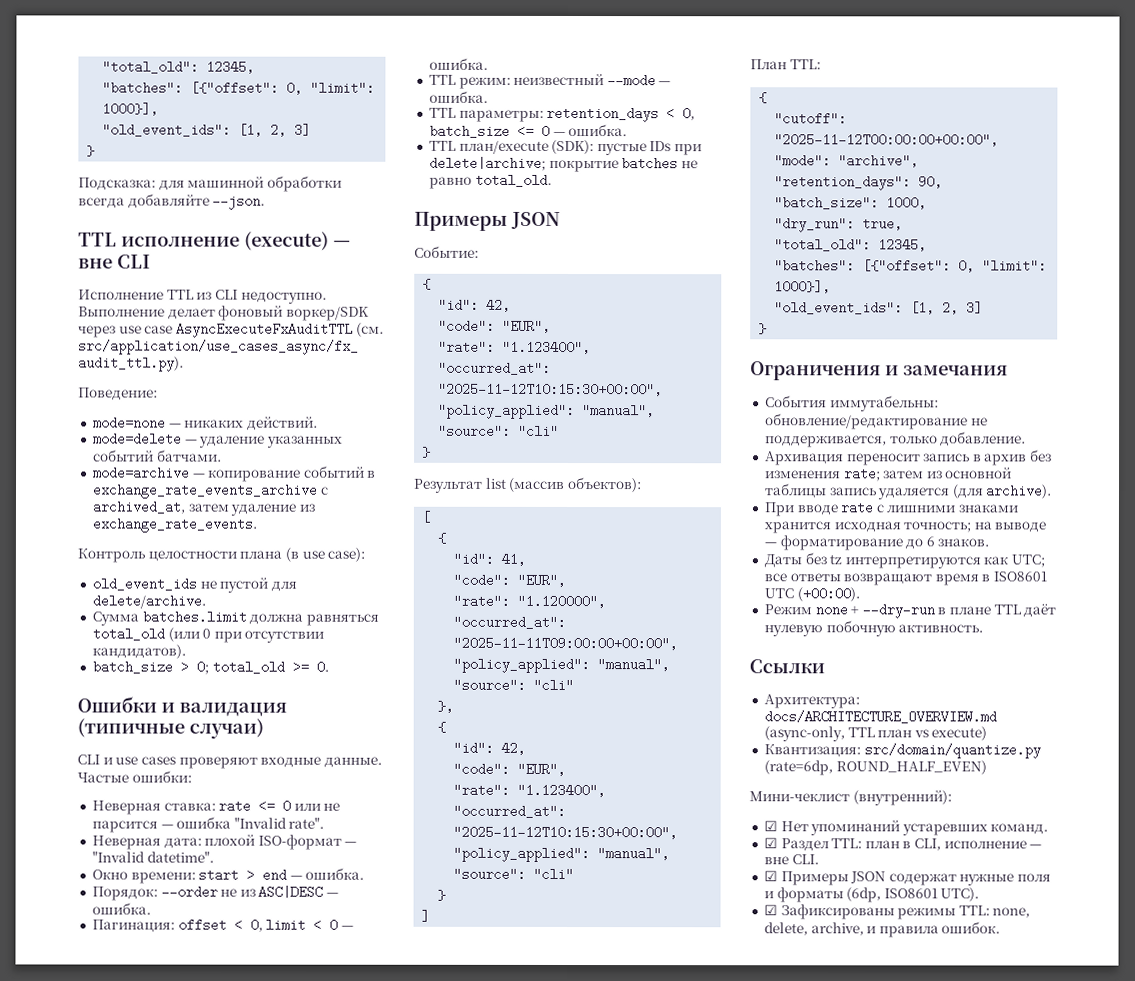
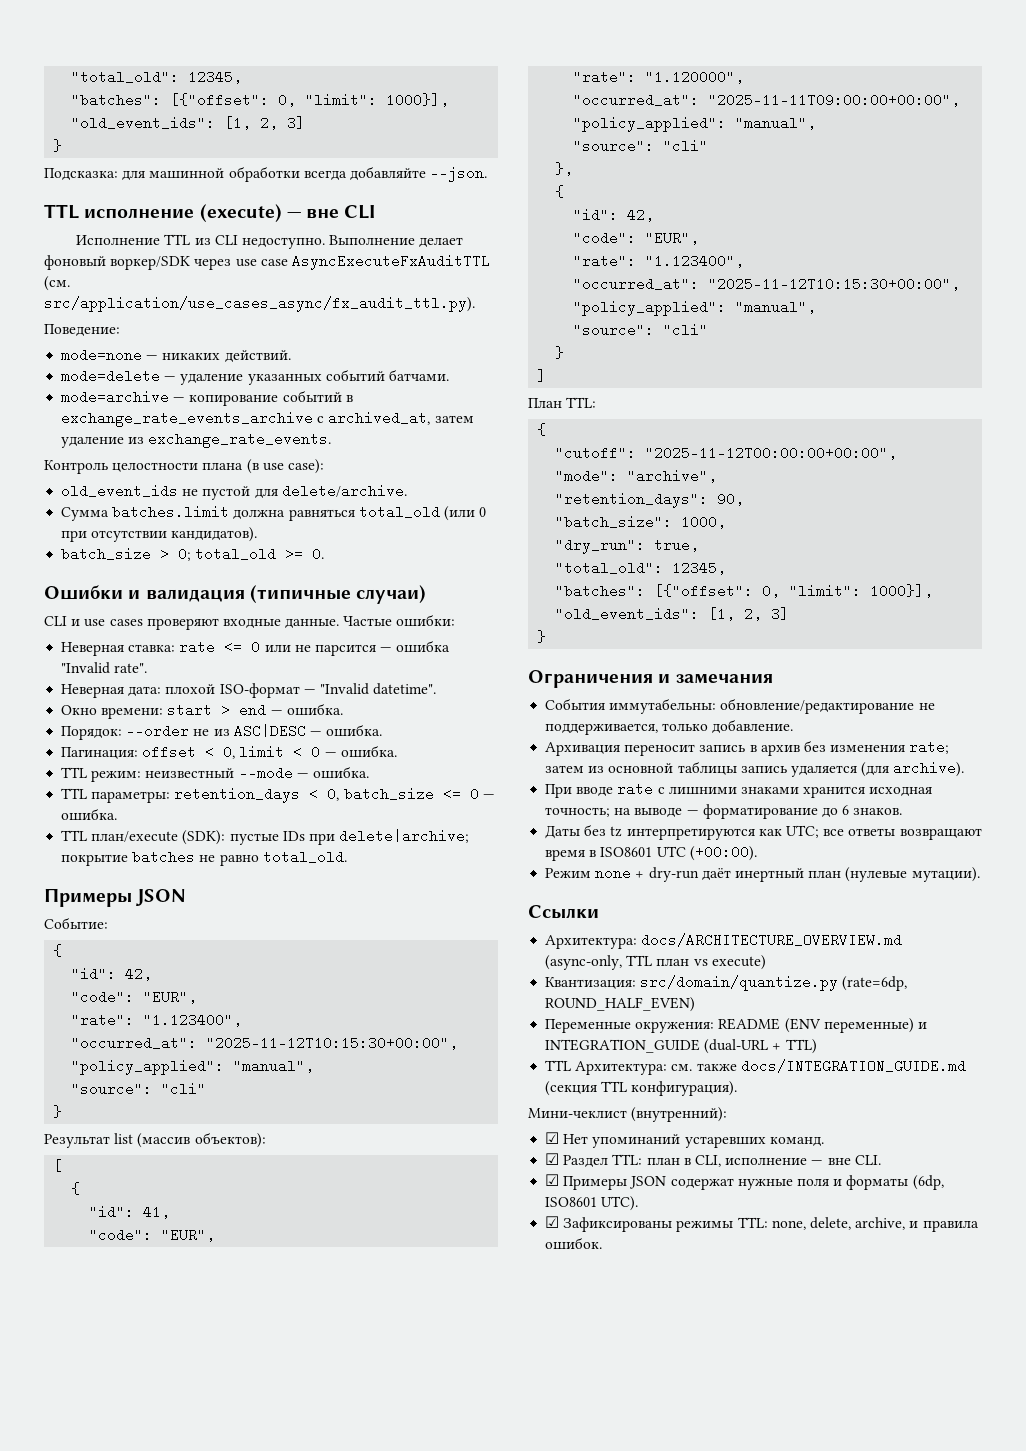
[861,603,1057,619] [763,620,984,637] --dry-run в плане TTL даёт нулевую побочную активность. -> [648,867,980,882] dry-run даёт инертный план (нулевые мутации).
(987, 767) none -> [545,1018,927,1033] [545,1039,817,1054] [545,1059,966,1075] [545,1081,738,1096] // Переменные окружения: README (ENV переменные) и INTEGRATION_GUIDE (dual-URL + TTL) // TTL Архитектура: см. также docs/INTEGRATION_GUIDE.md (секция TTL конфигурация).

